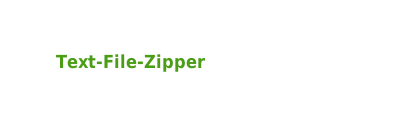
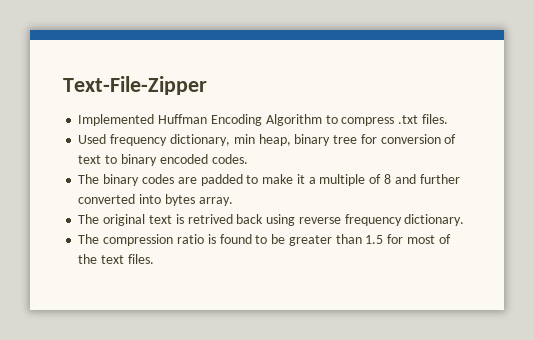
(205, 63) none -> [78,114,448,126] [78,134,457,146] [78,154,248,166] [78,174,460,186] [78,194,233,206] [78,214,465,226] [78,234,451,246] [78,254,154,264] // Implemented Huffman Encoding Algorithm to compress .txt files. // Used frequency dictionary, min heap, binary tree for conversion of text to binary encoded codes. // The binary codes are padded to make it a multiple of 8 and further converted into bytes array. // The original text is retrived back using reverse frequency dictionary. // The compression ratio is found to be greater than 1.5 for most of the text files.

